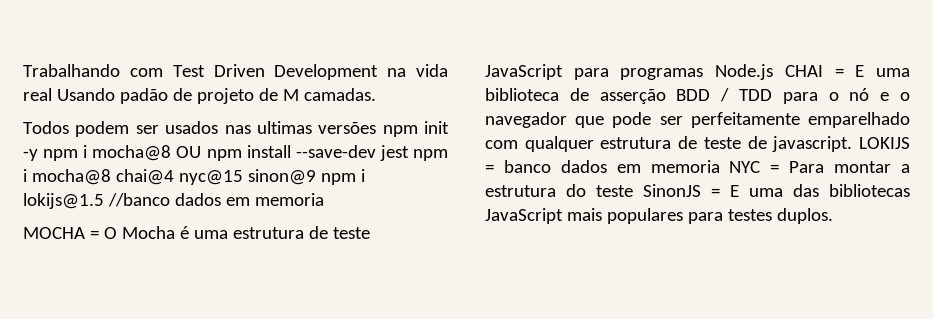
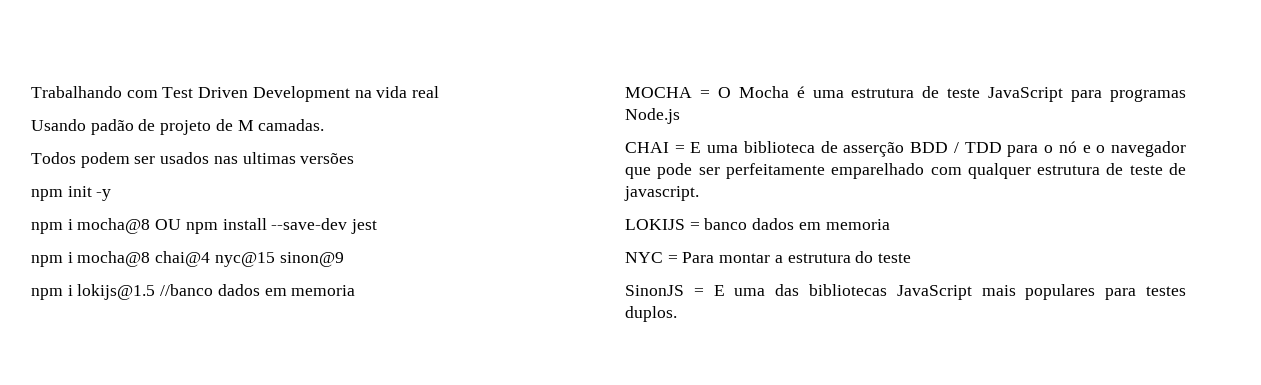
(52, 94) none -> (440, 92) //
(377, 128) none -> (355, 158) //
(38, 155) none -> (112, 195) //
(409, 153) none -> (378, 226) //
(316, 177) none -> (344, 259) //
(774, 72) none -> (680, 116) //
(853, 144) none -> (699, 193) //
(720, 166) none -> (890, 224) //
(633, 191) none -> (912, 258) //

